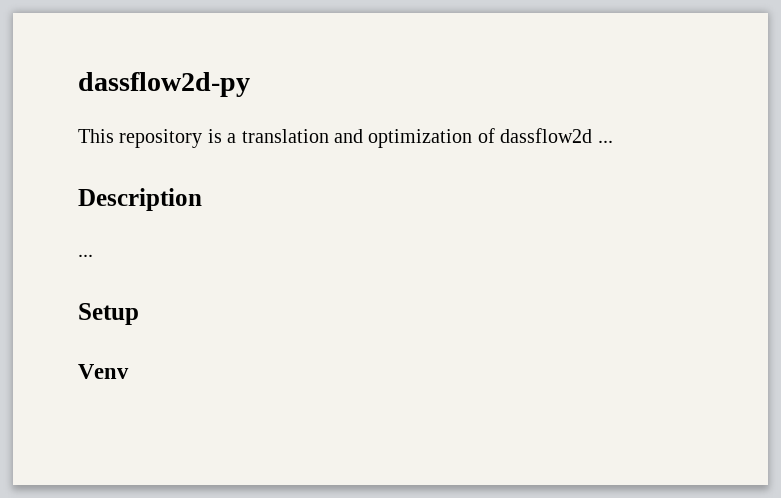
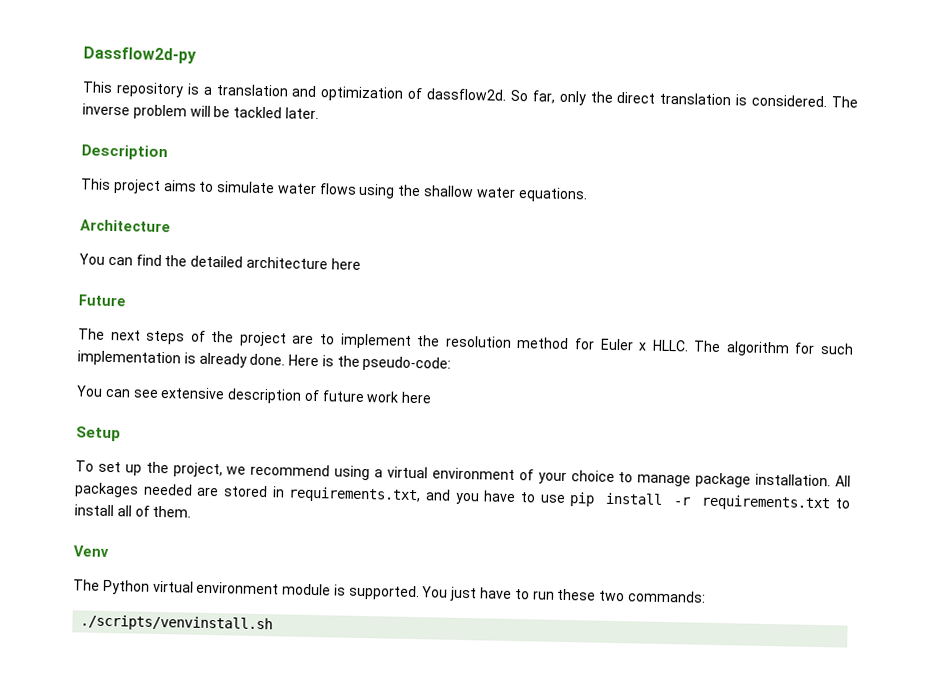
[78,72,250,97] dassflow2d-py -> [83,46,197,64] Dassflow2d-py
[500,128,613,143] [78,188,202,211] [78,254,93,257] [78,303,139,325] [78,364,129,379] dassflow2d ... // Description // ... // Setup // Venv -> [426,88,858,108] [82,103,319,120] [81,144,168,161] [80,178,588,203] [80,219,171,233] [79,253,361,270] [78,294,126,307] [78,328,854,357] [77,350,452,372] [76,385,433,404] [76,426,121,442] [75,460,852,488] [74,482,851,512] [74,504,192,518] [73,545,109,558] [73,579,706,603] [80,614,274,633] dassflow2d. So far, only the direct translation is considered. The inverse problem will be tackled later. // Description // This project aims to simulate water flows using the shallow water equations. // Architecture // You can find the detailed architecture here // Future // The next steps of the project are to implement the resolution method for Euler x HLLC. The algorithm for such implementation is already done. Here is the pseudo-code: // You can see extensive description of future work here // Setup // To set up the project, we recommend using a virtual environment of your choice to manage package installation. All packages needed are stored in requirements.txt, and you have to use pip install -r requirements.txt to install all of them. // Venv // The Python virtual environment module is supported. You just have to run these two commands: // ./scripts/venvinstall.sh

